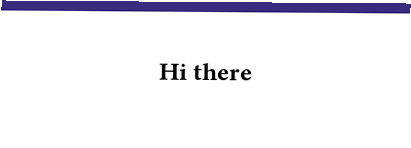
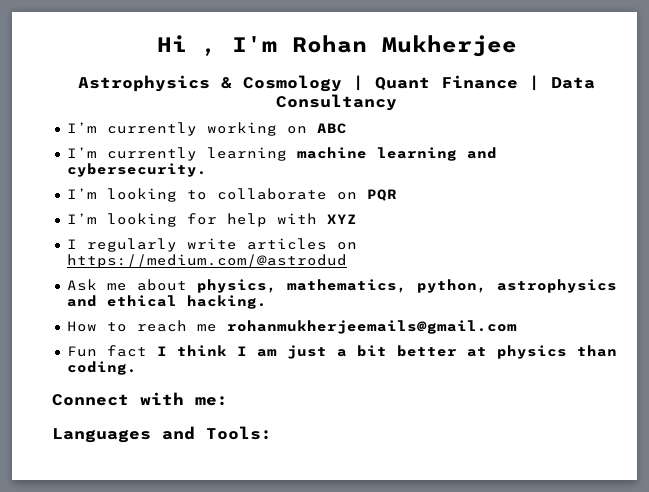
[192,62,254,81] there -> [201,35,517,57] [78,75,595,92] [276,94,397,111] [66,122,347,136] [66,147,497,161] [66,163,207,177] [66,188,397,202] [66,213,357,227] [66,238,357,252] [66,254,347,268] [66,279,617,293] [66,295,267,309] [66,320,517,334] [66,345,617,359] [66,361,137,375] [52,392,228,406] [52,426,272,443] , I'm Rohan Mukherjee // Astrophysics & Cosmology | Quant Finance | Data Consultancy // I’m currently working on ABC // I’m currently learning machine learning and cybersecurity. // I’m looking to collaborate on PQR // I’m looking for help with XYZ // I regularly write articles on https://medium.com/@astrodud // Ask me about physics, mathematics, python, astrophysics and ethical hacking. // How to reach me rohanmukherjeemails@gmail.com // Fun fact I think I am just a bit better at physics than coding. // Connect with me: // Languages and Tools:

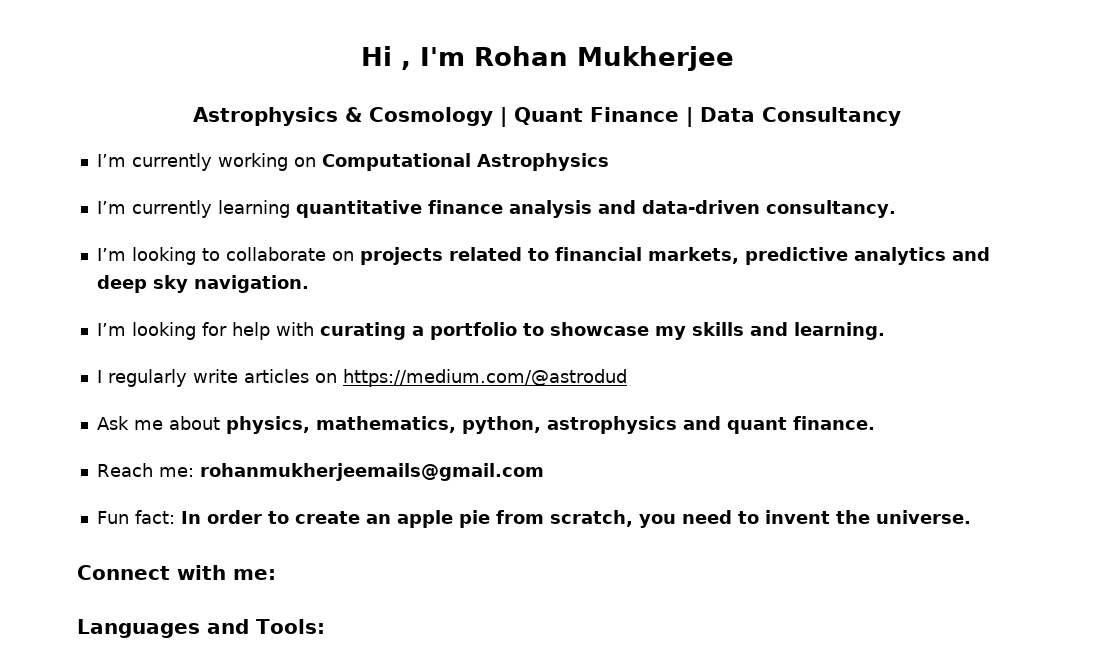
[316,123,347,134] ABC -> [321,153,609,171] Computational Astrophysics
[296,147,497,161] [66,163,207,177] machine learning and cybersecurity. -> [295,200,896,218] quantitative finance analysis and data-driven consultancy.
[366,189,397,201] PQR -> [359,247,990,265] [96,275,309,293] projects related to financial markets, predictive analytics and deep sky navigation.
[326,214,357,224] XYZ -> [319,322,885,340] curating a portfolio to showcase my skills and learning.
[106,295,267,309] [66,320,517,334] [66,345,617,359] [66,361,137,375] ethical hacking. // How to reach me rohanmukherjeemails@gmail.com // Fun fact I think I am just a bit better at physics than coding. -> [726,416,875,434] [96,463,544,481] [96,510,971,528] quant finance. // Reach me: rohanmukherjeemails@gmail.com // Fun fact: In order to create an apple pie from scratch, you need to invent the universe.

